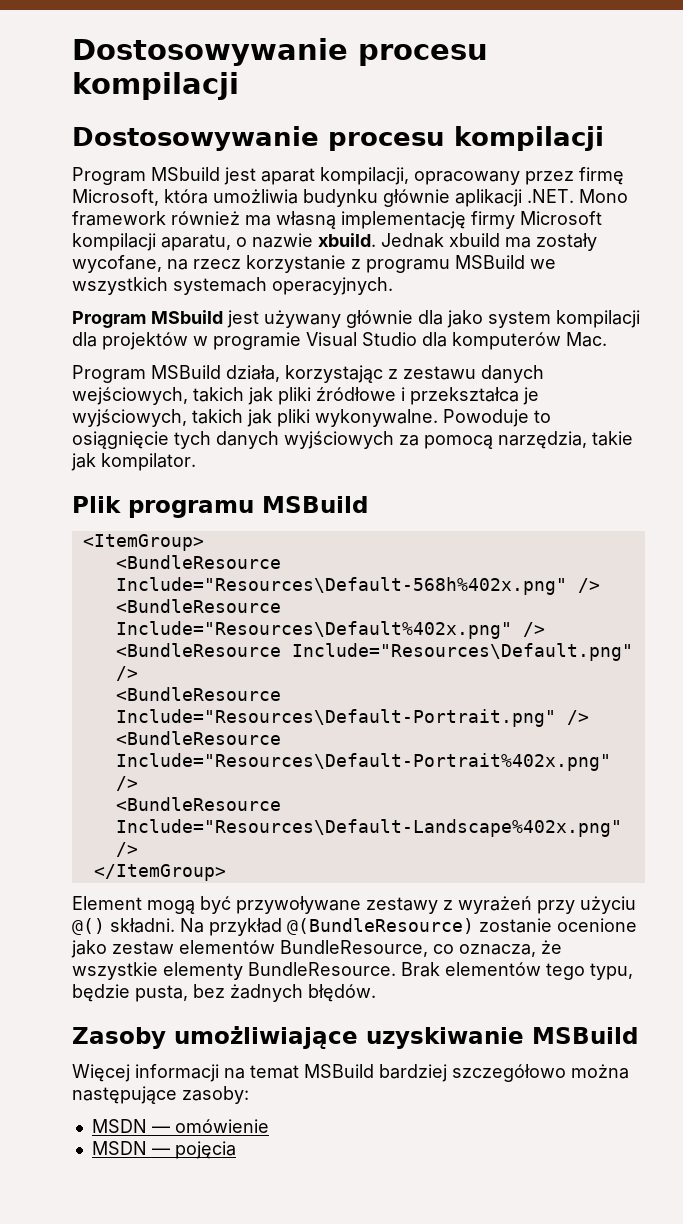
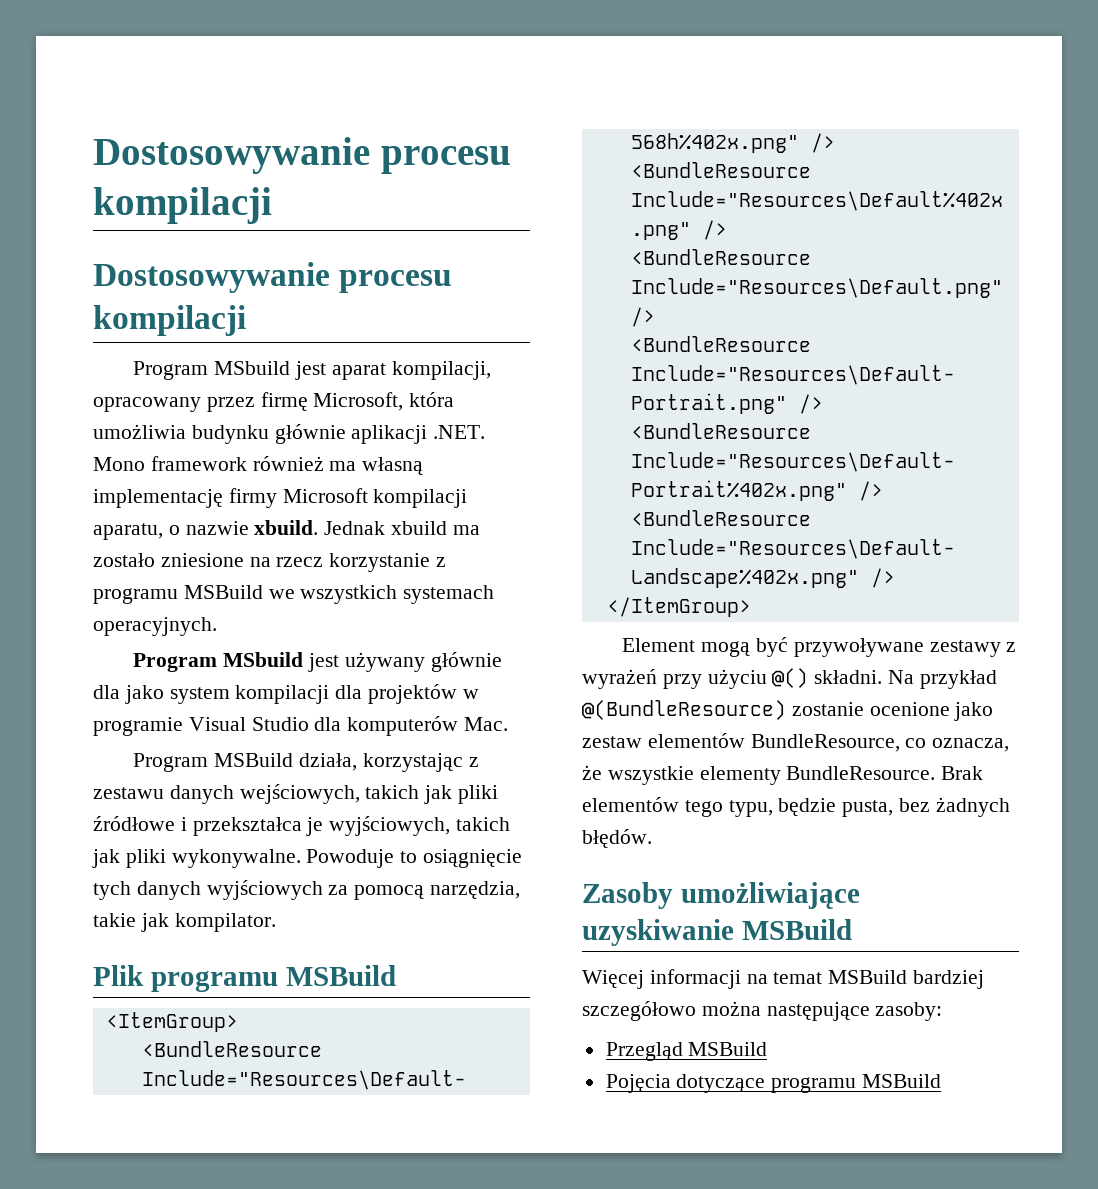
[536,233,597,251] [72,255,162,273] zostały wycofane, -> [93,553,244,567] zostało zniesione
[91,1119,269,1133] [91,1141,236,1159] MSDN — omówienie // MSDN — pojęcia -> [605,1042,768,1061] [605,1074,942,1093] Przegląd MSBuild // Pojęcia dotyczące programu MSBuild

